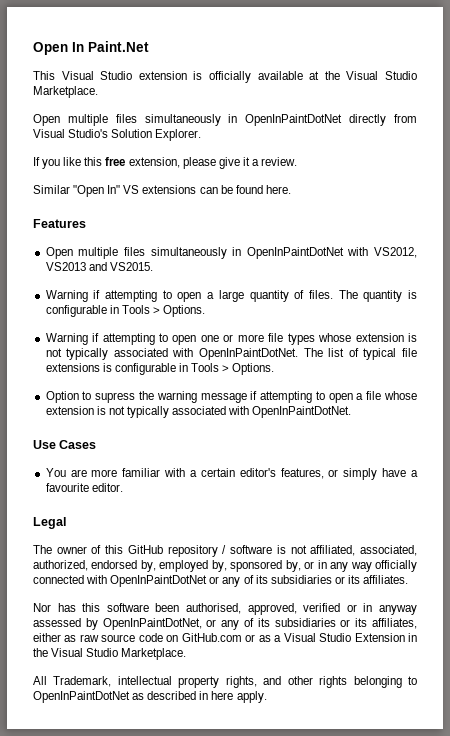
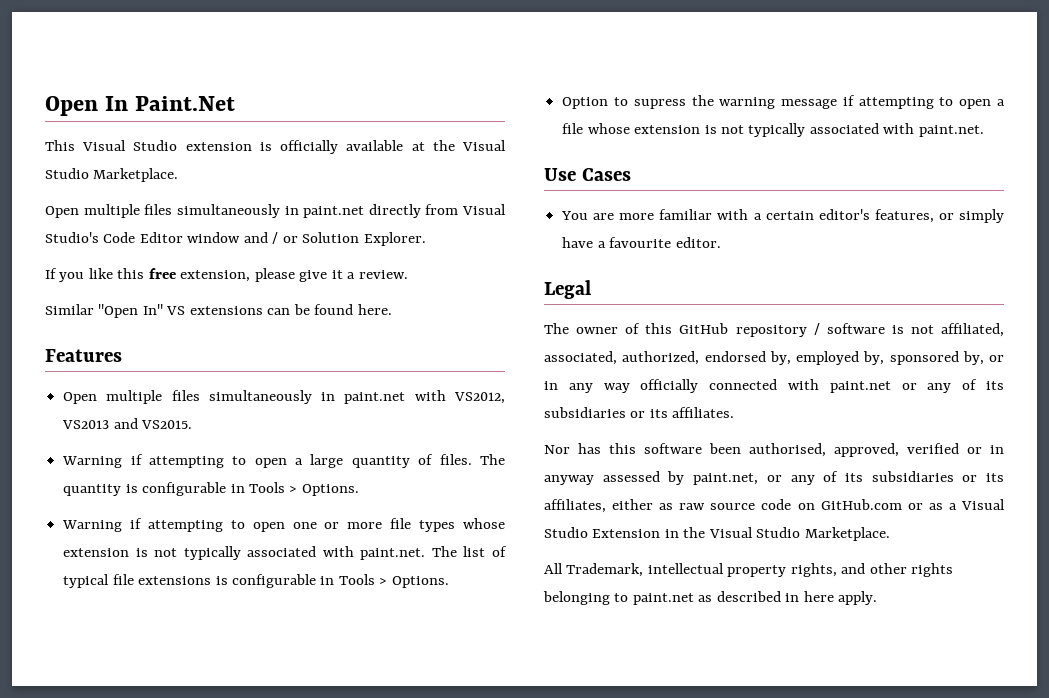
[245,114,343,126] OpenInPaintDotNet -> [303,206,365,218] paint.net
(109, 133) none -> [103,232,298,244] Code Editor window and / or
[246,247,344,259] OpenInPaintDotNet -> [344,392,406,404] paint.net
[199,348,299,360] OpenInPaintDotNet. -> [360,548,426,560] paint.net.
[252,406,352,418] OpenInPaintDotNet. -> [918,125,984,137] paint.net.
[110,575,208,587] OpenInPaintDotNet -> [829,381,891,393] paint.net
[102,618,202,630] OpenInPaintDotNet, -> [693,473,759,485] paint.net,
[33,691,130,703] OpenInPaintDotNet -> [632,593,694,605] paint.net

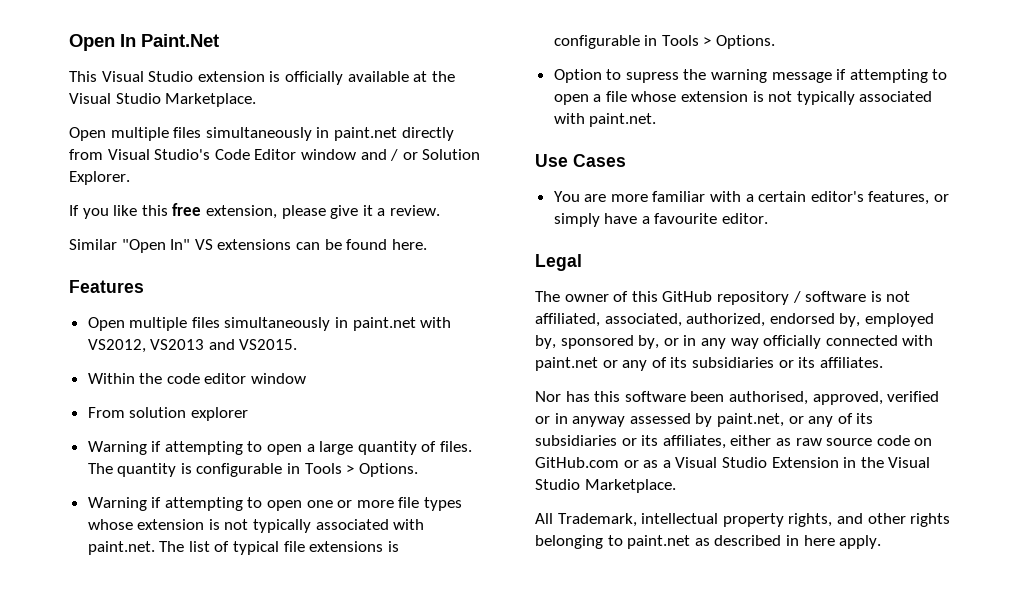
(193, 424) none -> [87,373,307,384] [87,407,248,421] // Within the code editor window // From solution explorer

